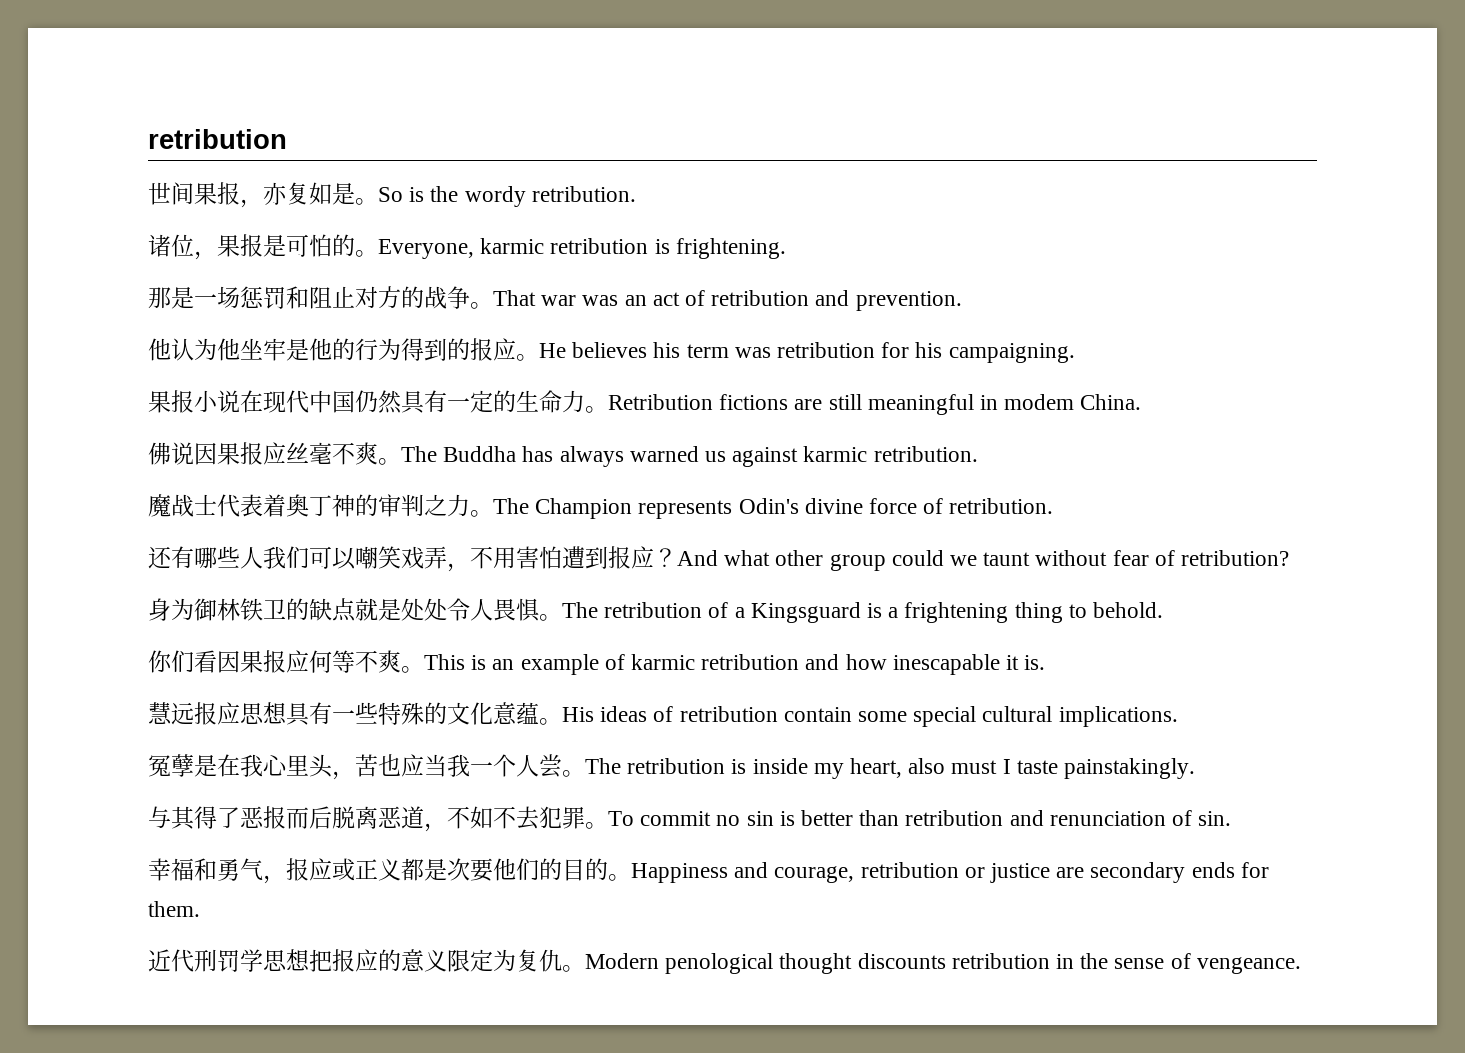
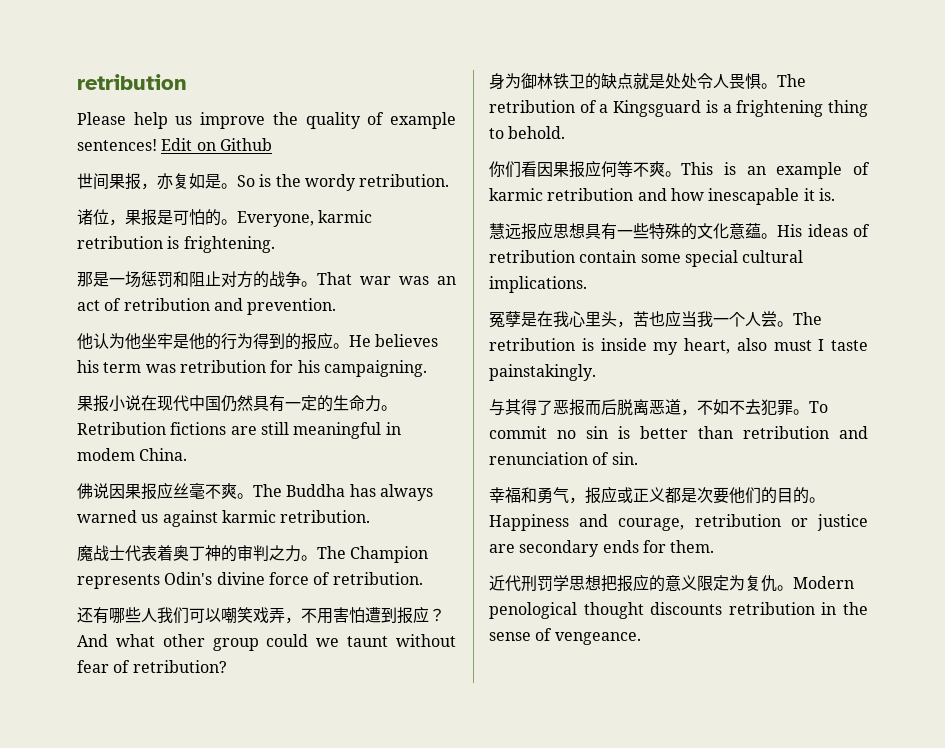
[148,129,287,149] retribution -> [77,74,187,90] [77,112,456,129] [77,138,272,151] retribution // Please help us improve the quality of example sentences! Edit on Github

